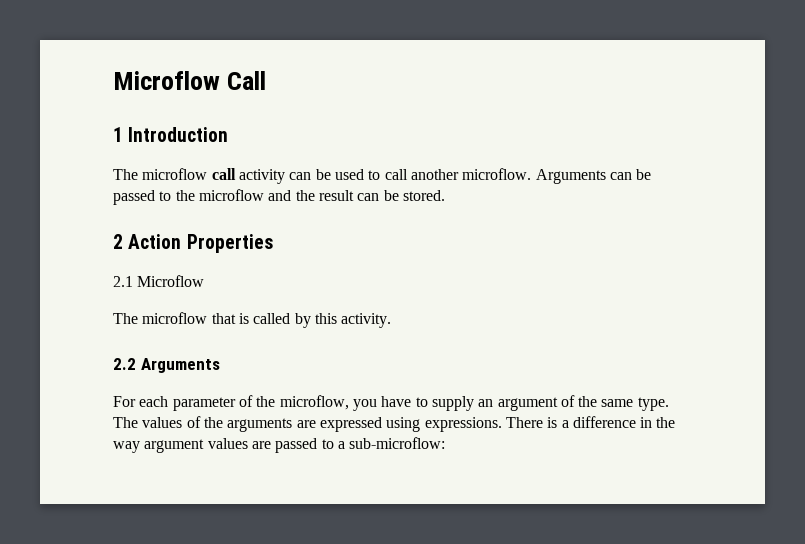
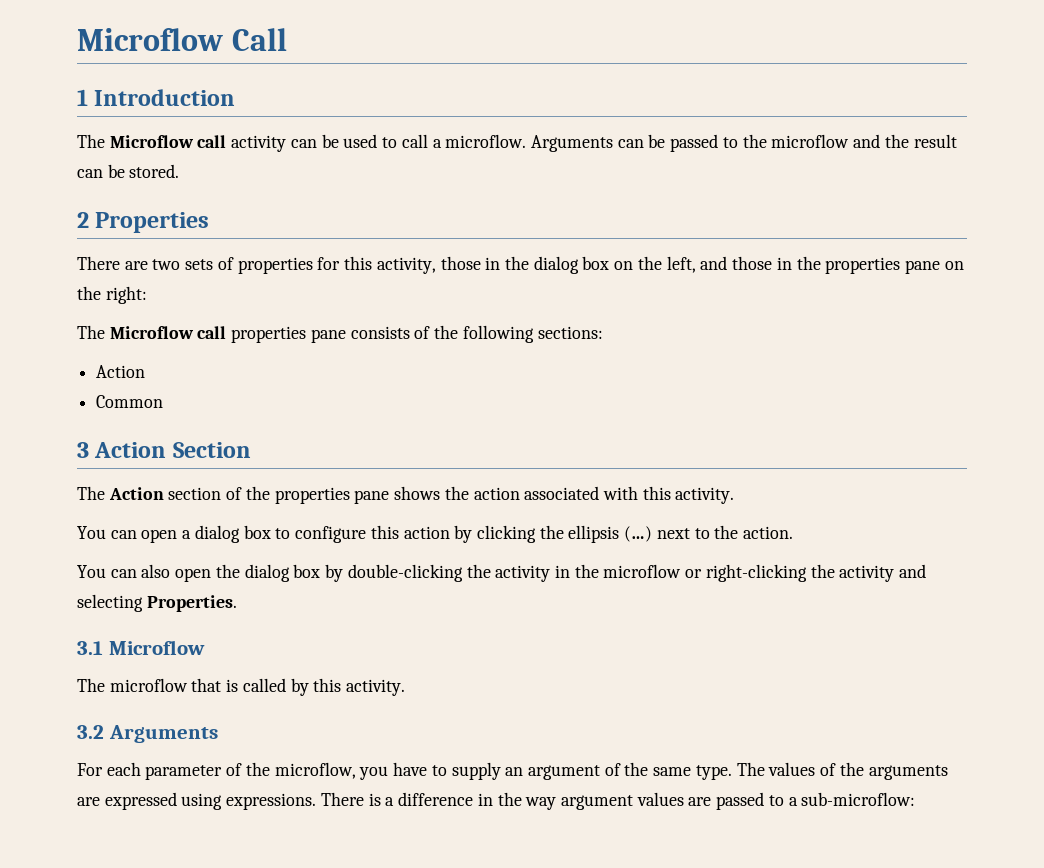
[142,168,208,180] microflow -> [109,135,194,148] Microflow
[410,169,459,180] another -> [432,139,442,148] a
[128,234,182,249] Action -> (89, 220) none
[113,276,133,287] 2.1 -> [77,256,964,274] [77,286,147,304] [77,325,603,343] [96,365,146,378] [96,395,164,408] [77,442,251,458] [77,486,735,504] [77,525,794,543] [77,564,927,582] [77,594,237,612] [77,641,103,655] There are two sets of properties for this activity, those in the dialog box on the left, and those in the properties pane on the right: // The Microflow call properties pane consists of the following sections: // Action // Common // 3 Action Section // The Action section of the properties pane shows the action associated with this activity. // You can open a dialog box to configure this action by clicking the ellipsis (…) next to the action. // You can also open the dialog box by double-clicking the activity in the microflow or right-clicking the activity and selecting Properties. // 3.1
[113,358,136,370] 2.2 -> [77,725,104,739] 3.2

